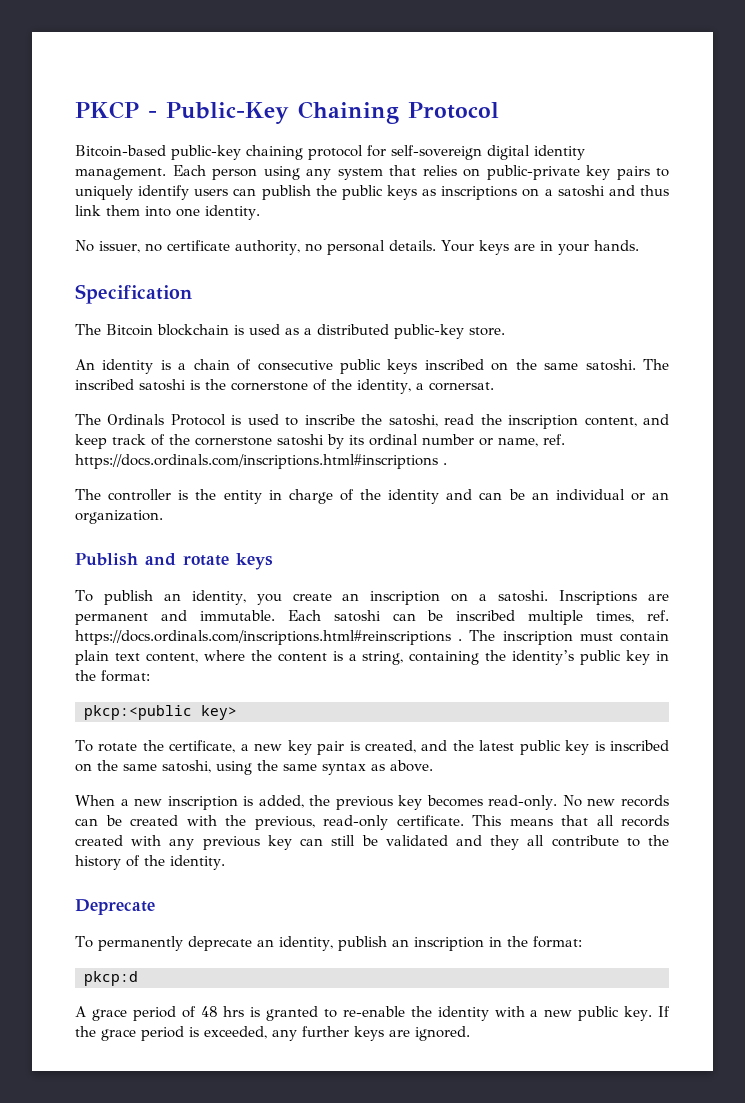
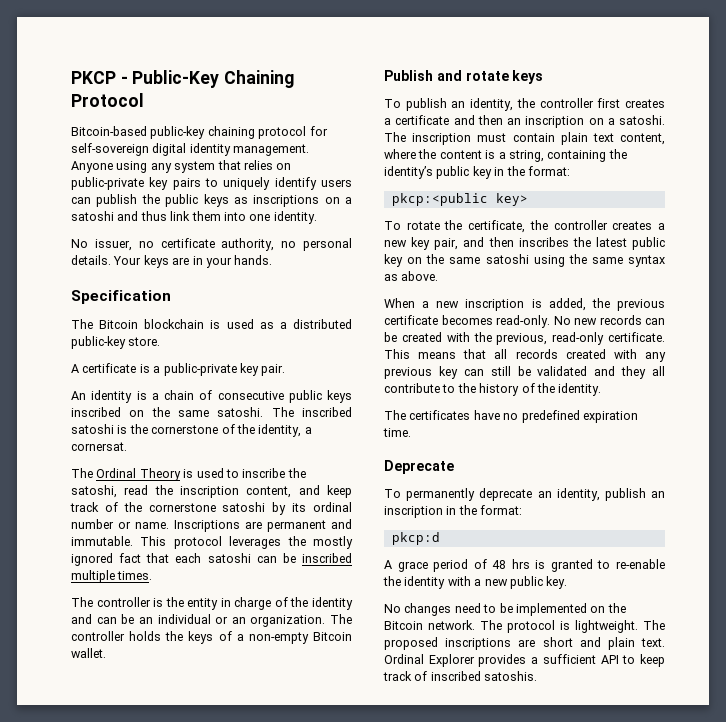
[172,165,257,180] Each person -> [71,161,113,173] Anyone
(505, 331) none -> [71,363,286,376] // A certificate is a public-private key pair.
[107,414,226,426] Ordinals Protocol -> [96,468,181,481] Ordinal Theory
[498,434,565,447] [75,454,447,469] name, ref. https://docs.ordinals.com/inscriptions.html#inscriptions . -> [135,519,352,532] [71,536,353,549] [71,553,352,566] [71,570,153,583] name. Inscriptions are permanent and immutable. This protocol leverages the mostly ignored fact that each satoshi can be inscribed multiple times.
(163, 517) none -> [330,614,352,624] [71,631,352,644] [71,648,106,658] The controller holds the keys of a non-empty Bitcoin wallet.
[256,593,332,605] you create -> [516,98,665,108] [384,115,503,125] the controller first creates a certificate and then
[559,590,669,605] [75,610,669,625] [75,630,463,645] Inscriptions are permanent and immutable. Each satoshi can be inscribed multiple times, ref. https://docs.ordinals.com/inscriptions.html#reinscriptions . -> (665, 120) none
[240,740,448,755] a new key pair is created, and -> [529,220,665,230] [384,237,569,250] the controller creates a new key pair, and then inscribes
[594,740,669,751] [75,760,211,773] is inscribed on the same satoshi, -> [407,254,529,264] on the same satoshi
[398,795,423,810] key -> [384,315,438,325] certificate
(225, 862) none -> [384,410,638,423] [383,428,411,437] // The certificates have no predefined expiration time.
[658,1006,671,1017] [75,1026,470,1041] If the grace period is exceeded, any further keys are ignored. -> [384,603,626,616] [384,620,665,633] [384,637,665,650] [384,654,665,667] [383,671,538,681] // No changes need to be implemented on the Bitcoin network. The protocol is lightweight. The proposed inscriptions are short and plain text. Ordinal Explorer provides a sufficient API to keep track of inscribed satoshis.

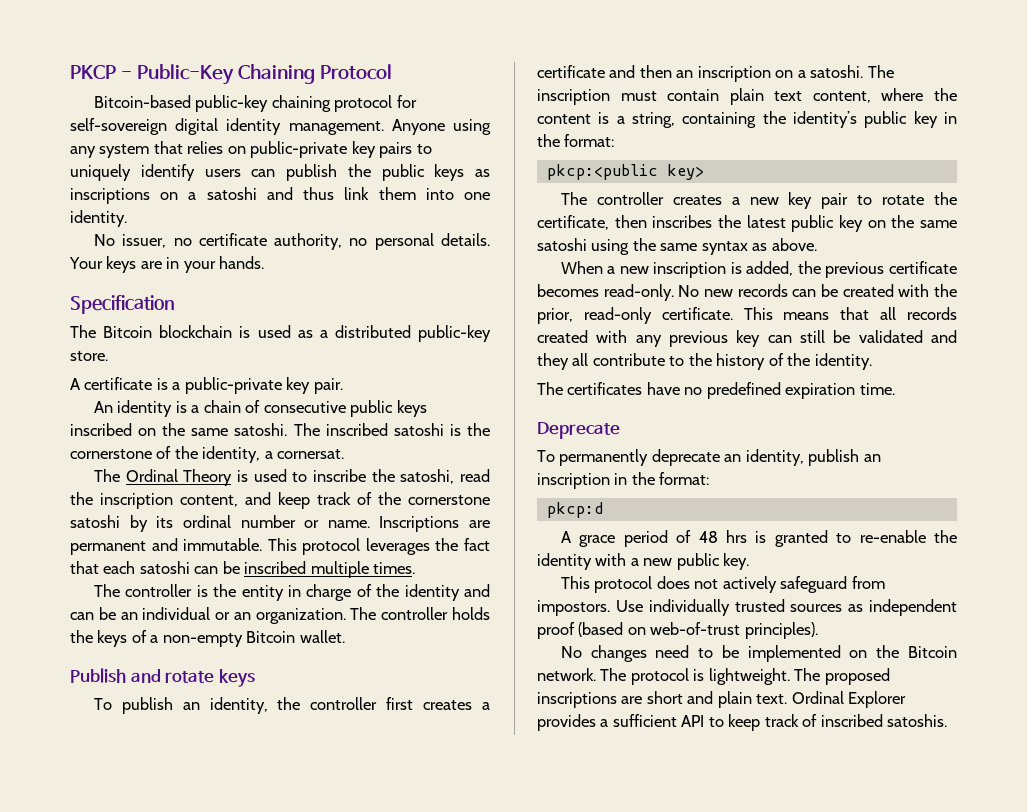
[313,536,353,549] [71,553,113,566] mostly ignored -> (459, 544) none
[384,220,548,233] To rotate the certificate, the -> [560,192,587,205] The
[434,237,485,250] pair, and -> [821,192,958,209] [537,215,609,230] pair to rotate the certificate,
[496,333,548,345] previous, -> [537,308,573,324] prior,
(568, 582) none -> [560,576,885,593] [537,599,957,616] [537,622,818,639] // This protocol does not actively safeguard from impostors. Use individually trusted sources as independent proof (based on web-of-trust principles).

